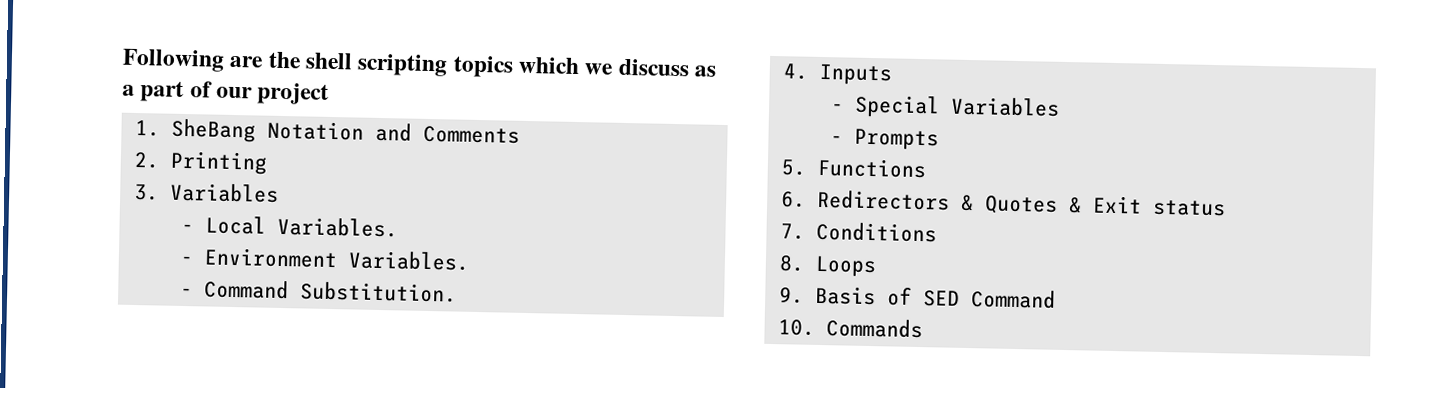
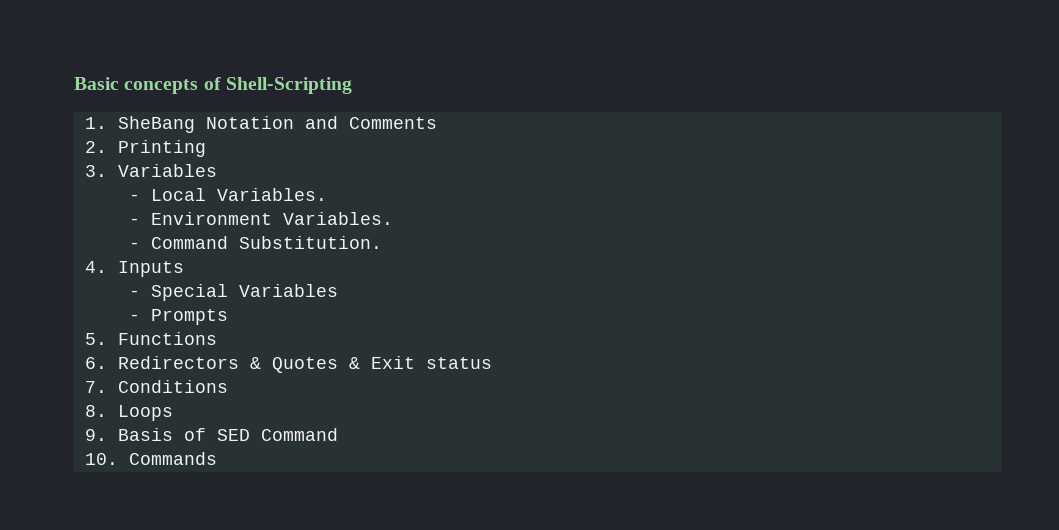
[122,48,717,78] [122,81,330,105] Following are the shell scripting topics which we discuss as a part of our project -> [74,77,352,94] Basic concepts of Shell-Scripting

